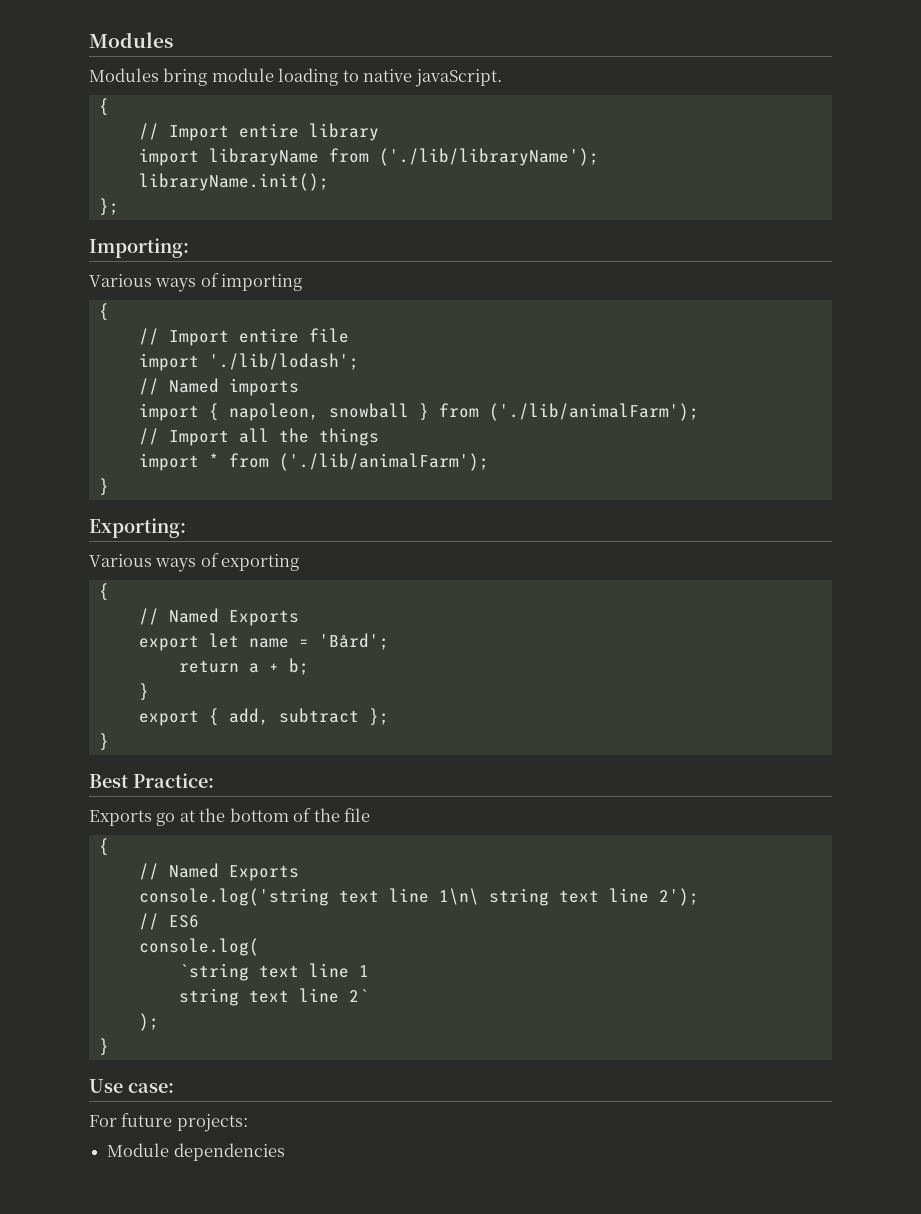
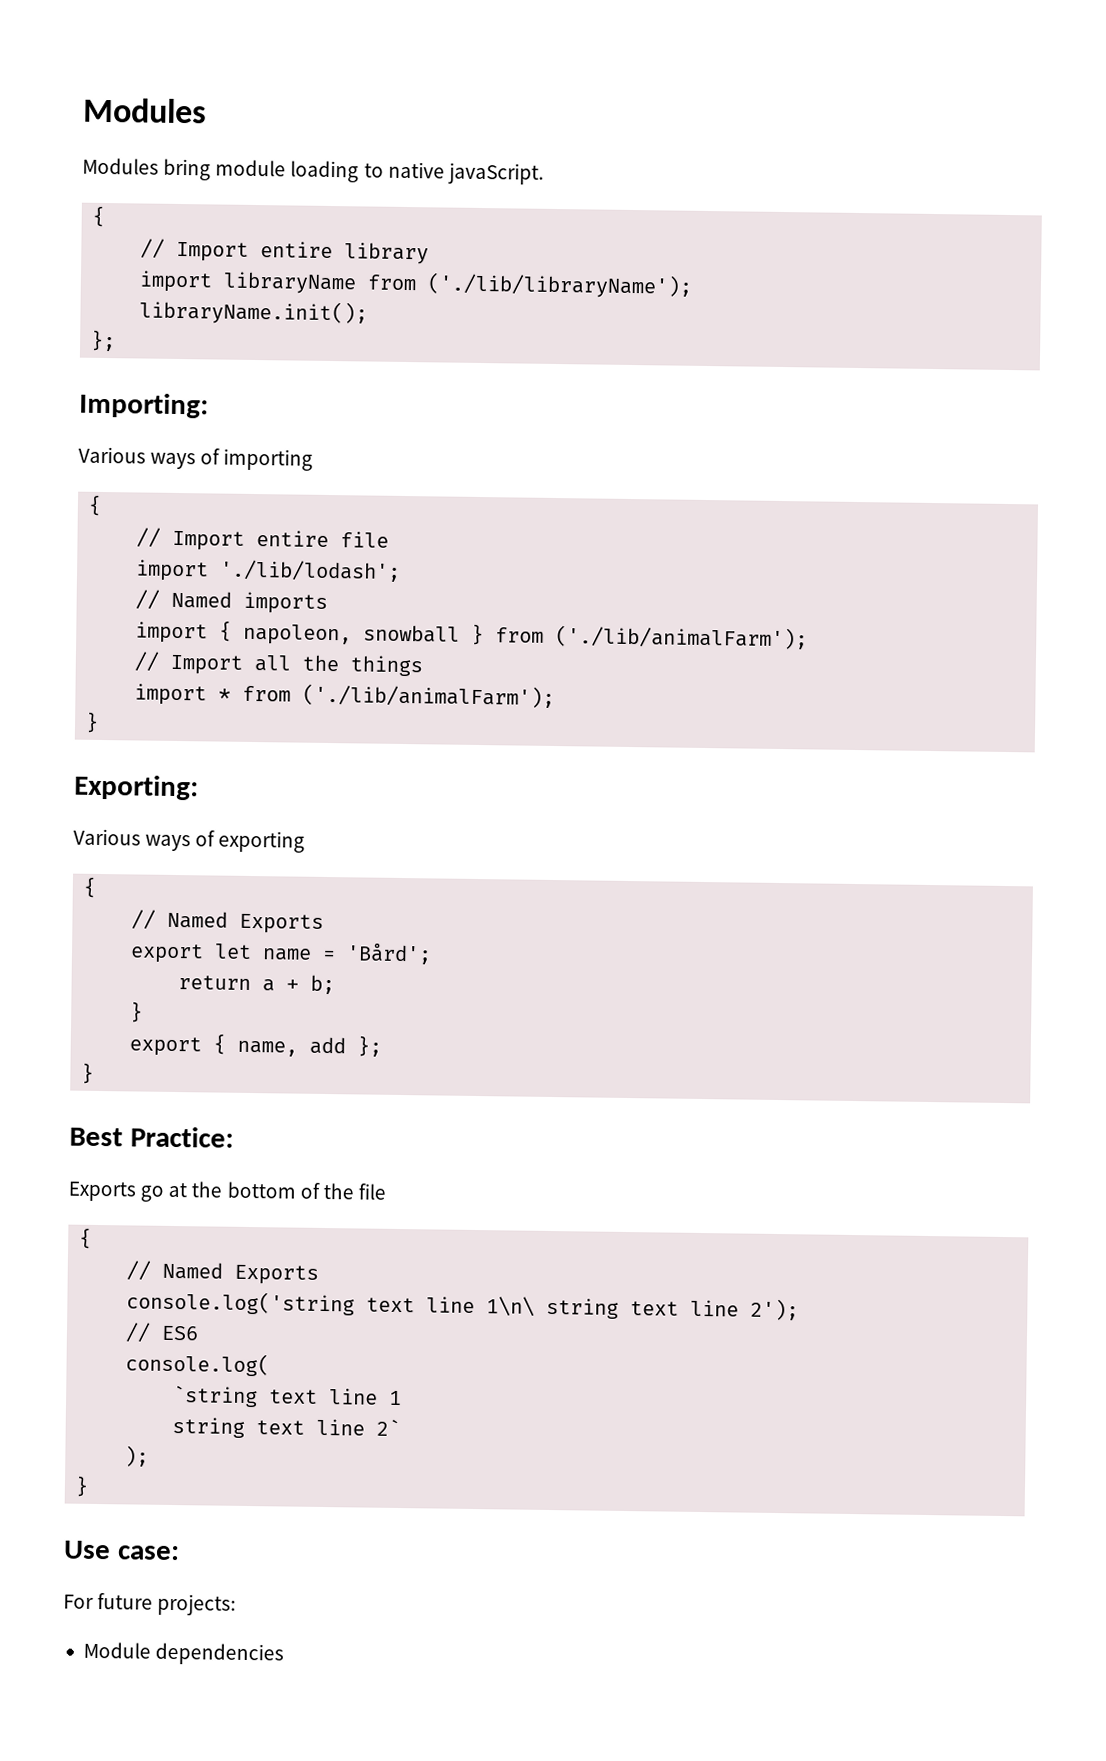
[228,708,359,725] add, subtract -> [237,1036,347,1057] name, add

